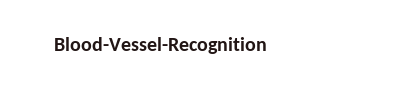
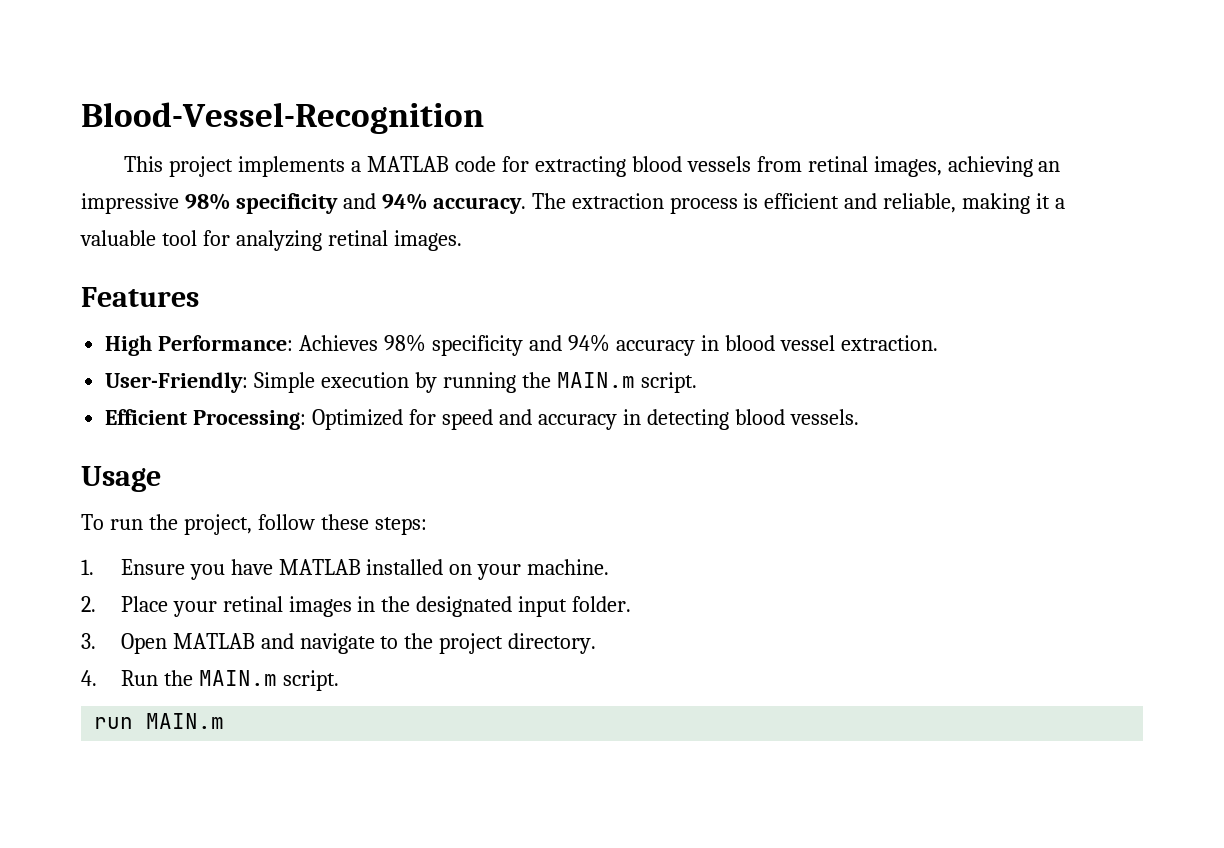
(267, 45) none -> [124,156,1061,177] [81,193,1066,214] [80,230,462,251] [81,287,199,307] [105,334,938,356] [105,372,697,393] [105,409,859,430] [81,466,161,492] [81,514,427,535] [81,559,610,580] [81,596,632,617] [81,633,597,654] [81,670,339,691] [94,713,225,729] // This project implements a MATLAB code for extracting blood vessels from retinal images, achieving an impressive 98% specificity and 94% accuracy. The extraction process is efficient and reliable, making it a valuable tool for analyzing retinal images. // Features // High Performance: Achieves 98% specificity and 94% accuracy in blood vessel extraction. // User-Friendly: Simple execution by running the MAIN.m script. // Efficient Processing: Optimized for speed and accuracy in detecting blood vessels. // Usage // To run the project, follow these steps: // 1. Ensure you have MATLAB installed on your machine. // 2. Place your retinal images in the designated input folder. // 3. Open MATLAB and navigate to the project directory. // 4. Run the MAIN.m script. // run MAIN.m

